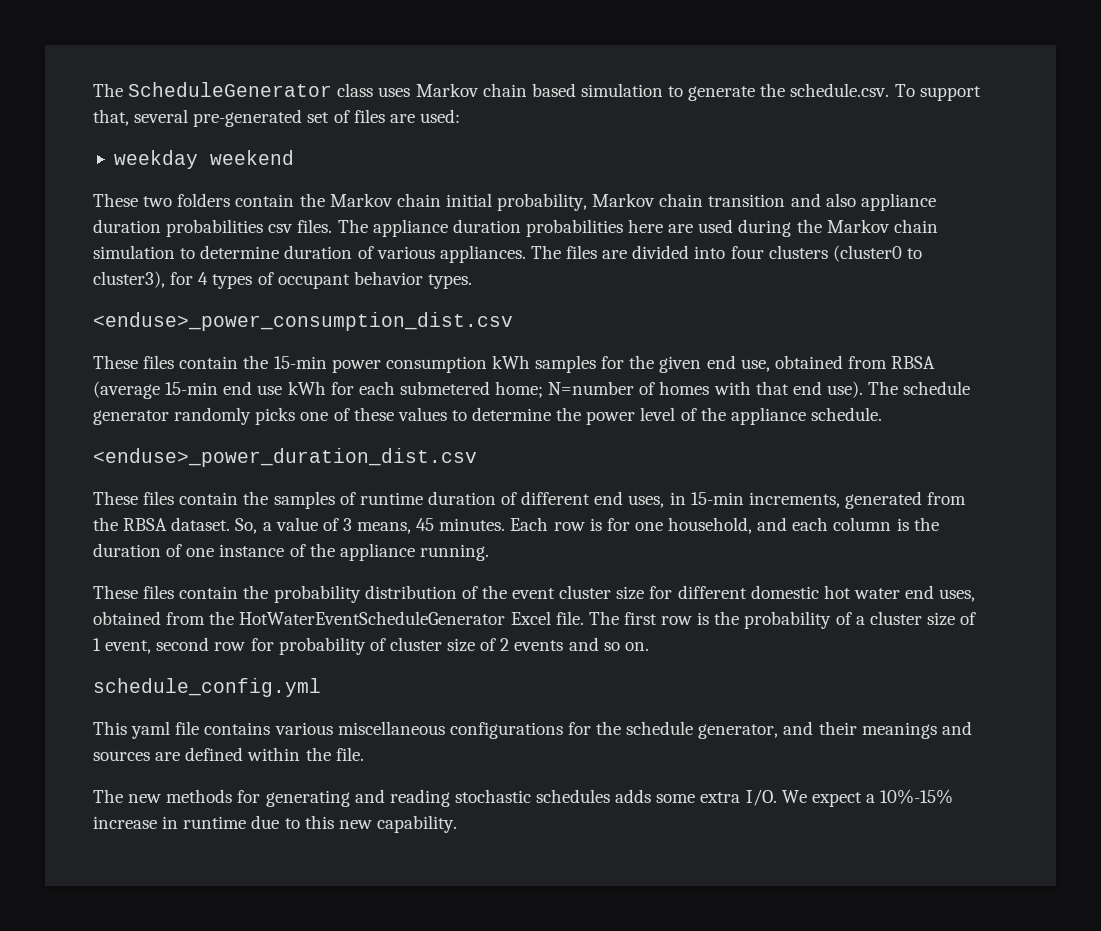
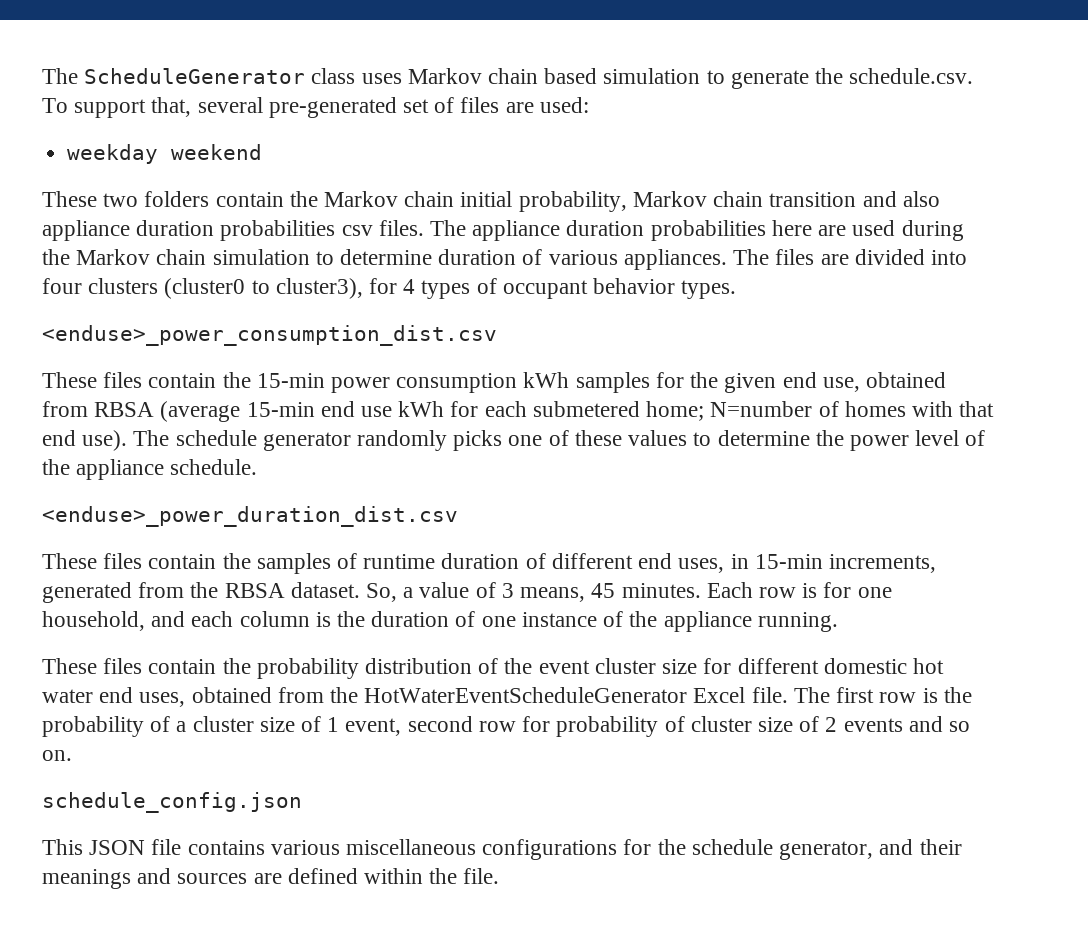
[93,678,321,697] schedule_config.yml -> [42,792,302,813] schedule_config.json
[131,721,171,739] yaml -> [89,840,146,855] JSON
[93,789,954,807] [93,815,457,833] // The new methods for generating and reading stochastic schedules adds some extra I/O. We expect a 10%-15% increase in runtime due to this new capability. -> (500, 876) none

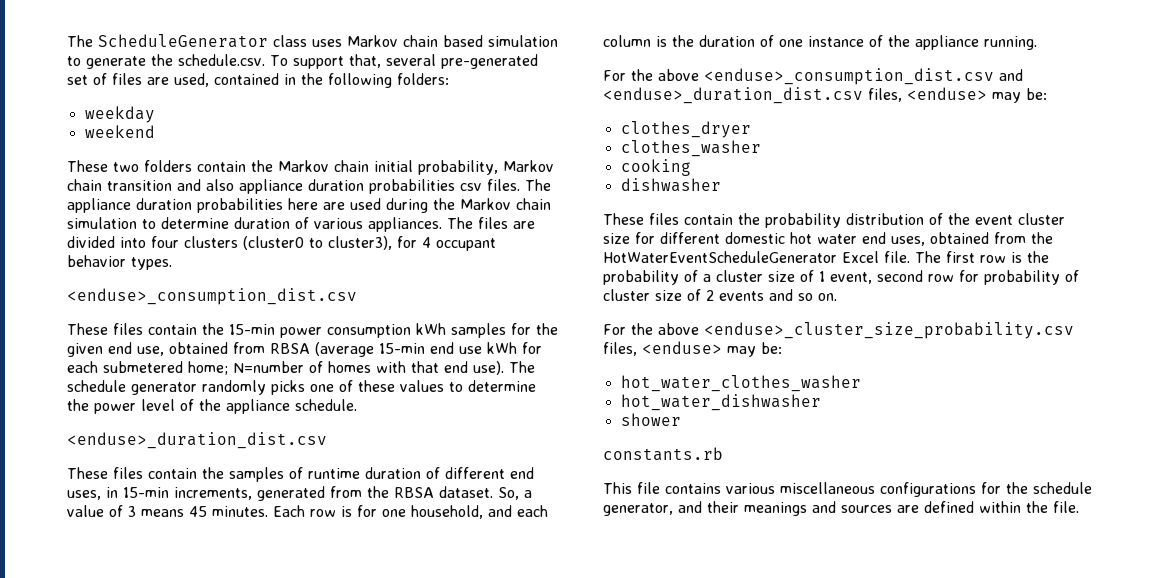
[539,97,589,113] used: -> [174,73,449,88] used, contained in the following folders:
(159, 154) none -> (155, 114) //
[421,278,497,299] types of -> (431, 242) none
[42,325,497,346] <enduse>_power_consumption_dist.csv -> [67,288,357,305] <enduse>_consumption_dist.csv
[42,506,458,527] <enduse>_power_duration_dist.csv -> [67,432,327,449] <enduse>_duration_dist.csv
[520,587,586,602] means, -> [141,509,184,517] means
(838, 622) none -> [603,68,1023,85] [603,87,1047,104] [620,121,751,138] [620,140,761,157] [620,159,691,176] [620,178,721,192] // For the above <enduse>_consumption_dist.csv and <enduse>_duration_dist.csv files, <enduse> may be: // clothes_dryer // clothes_washer // cooking // dishwasher
[42,792,302,813] schedule_config.json -> [603,322,1074,339] [603,341,782,357] [620,375,861,392] [620,394,821,411] [620,413,681,426] [603,447,723,461] For the above <enduse>_cluster_size_probability.csv files, <enduse> may be: // hot_water_clothes_washer // hot_water_dishwasher // shower // constants.rb
[89,840,146,855] JSON -> (632, 488) none

